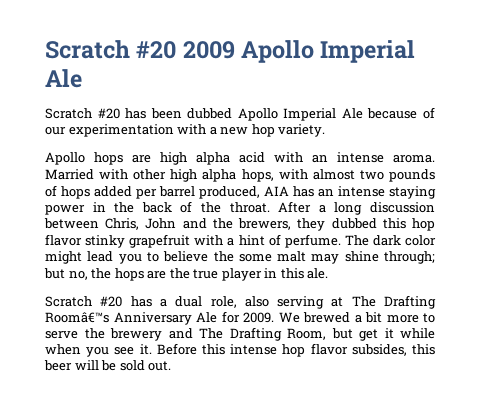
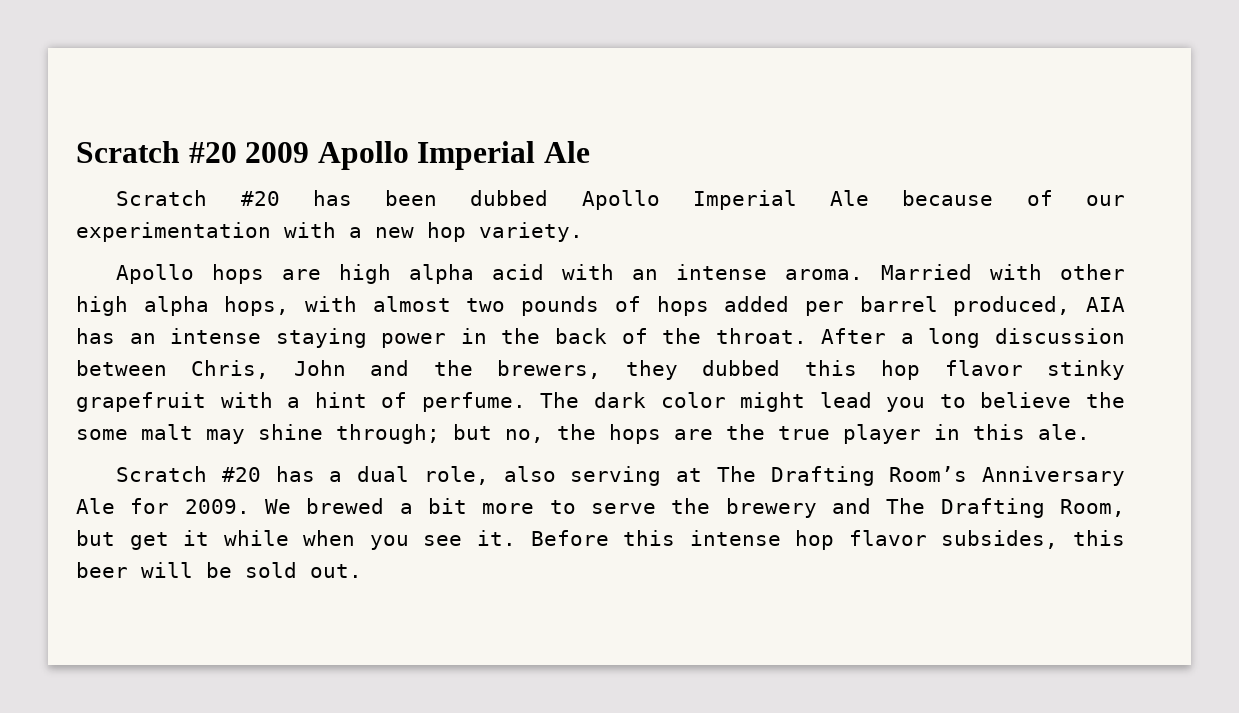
[45,312,109,323] Roomâ€™s -> [889,466,968,482] Room’s

